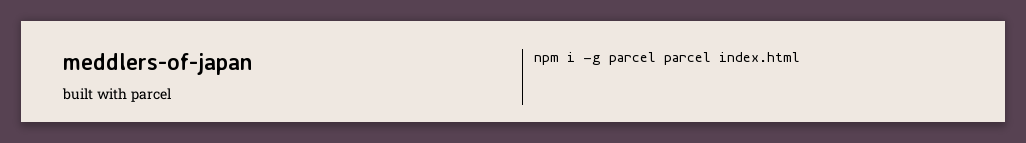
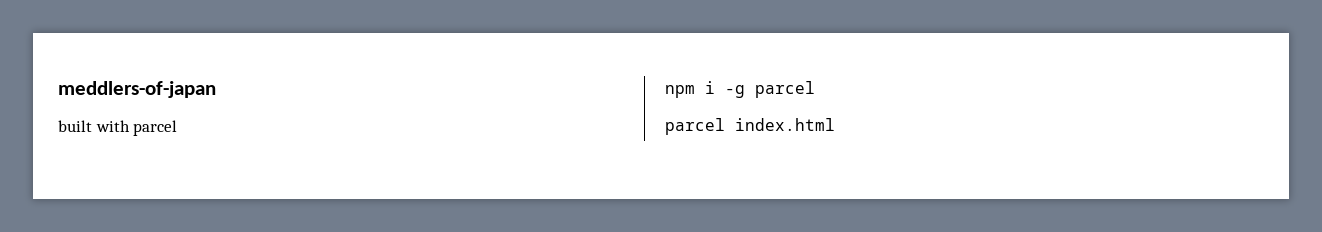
(656, 58) none -> (815, 89) //

